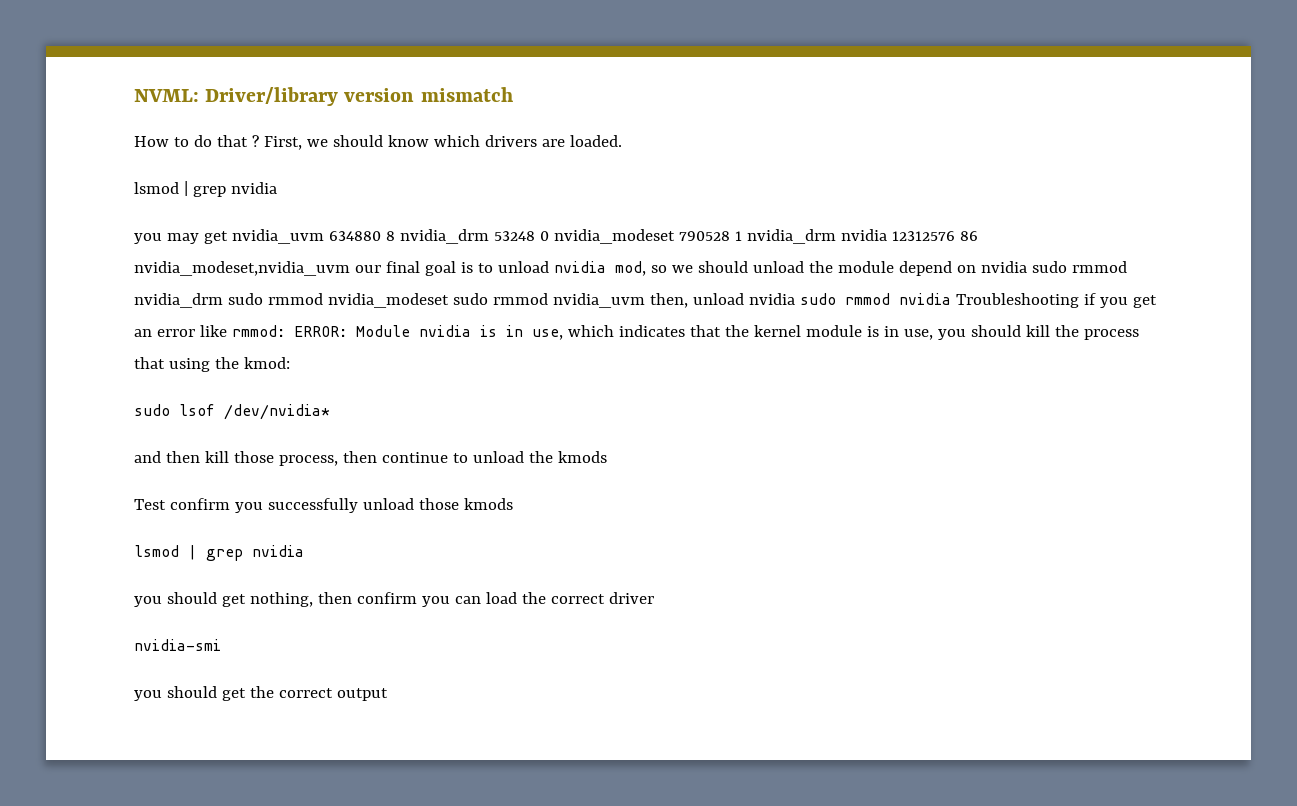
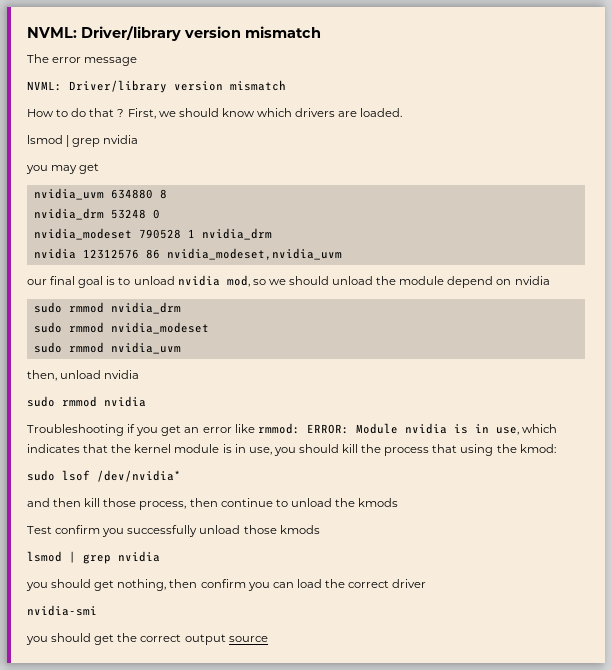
[134,87,513,106] NVML: Driver/library version mismatch -> [27,26,321,41] [27,54,138,66] [27,80,286,93] NVML: Driver/library version mismatch // The error message // NVML: Driver/library version mismatch
(228, 237) none -> (100, 168) //
(395, 236) none -> (167, 194) //
(549, 236) none -> (160, 214) //
(836, 236) none -> (272, 234) //
(350, 268) none -> (342, 254) //
(1027, 267) none -> (550, 280) //
(223, 300) none -> (181, 308) //
(449, 300) none -> (209, 328) //
(645, 300) none -> (181, 348) //
(795, 299) none -> (140, 374) //
(951, 299) none -> (146, 401) //
(388, 694) none -> [228,636,268,642] source

